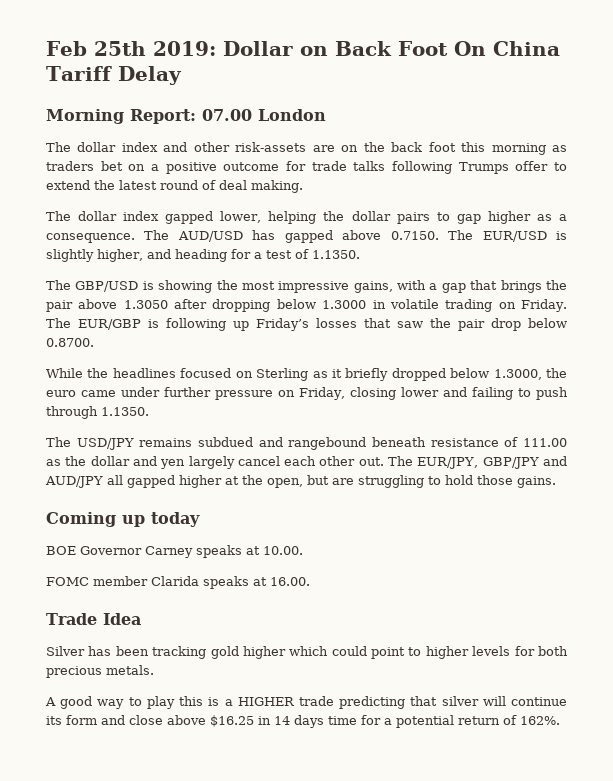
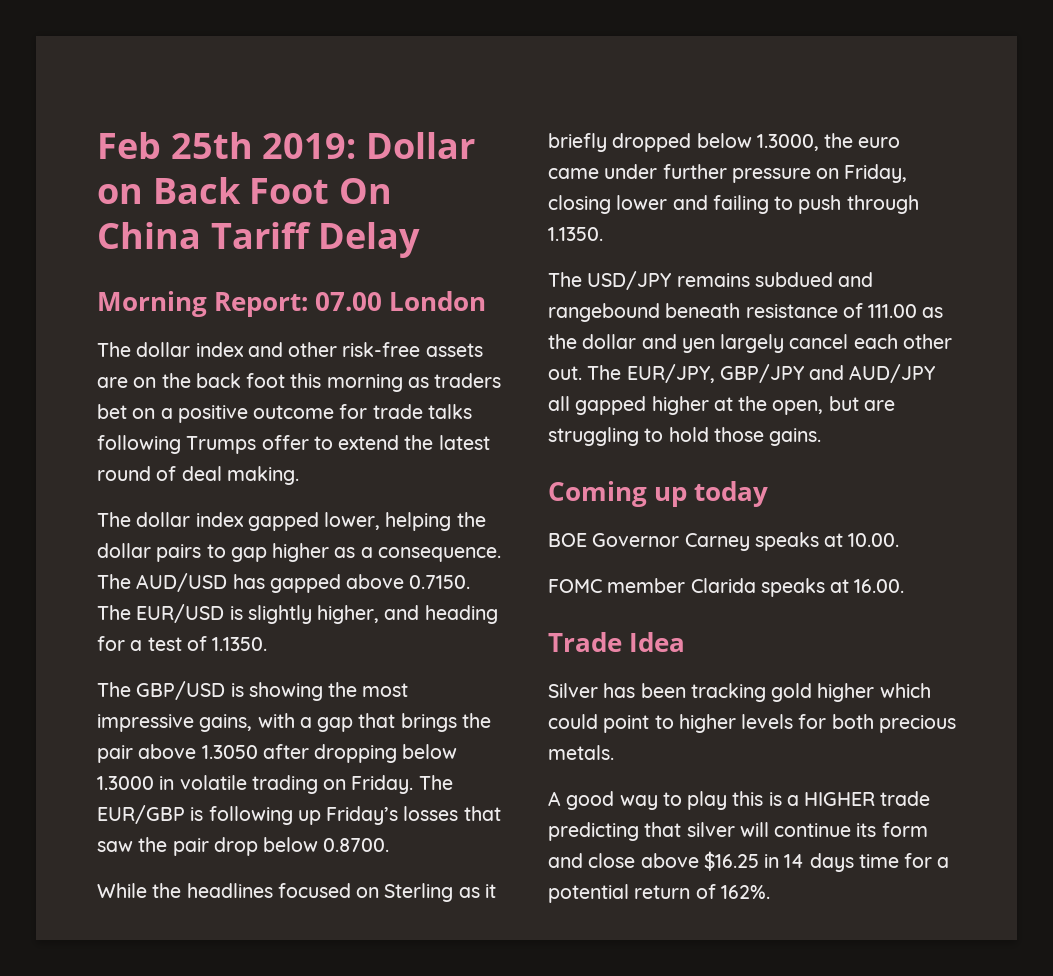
[235,142,307,152] risk-assets -> [342,342,483,357] risk-free assets

